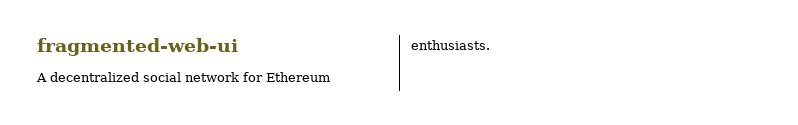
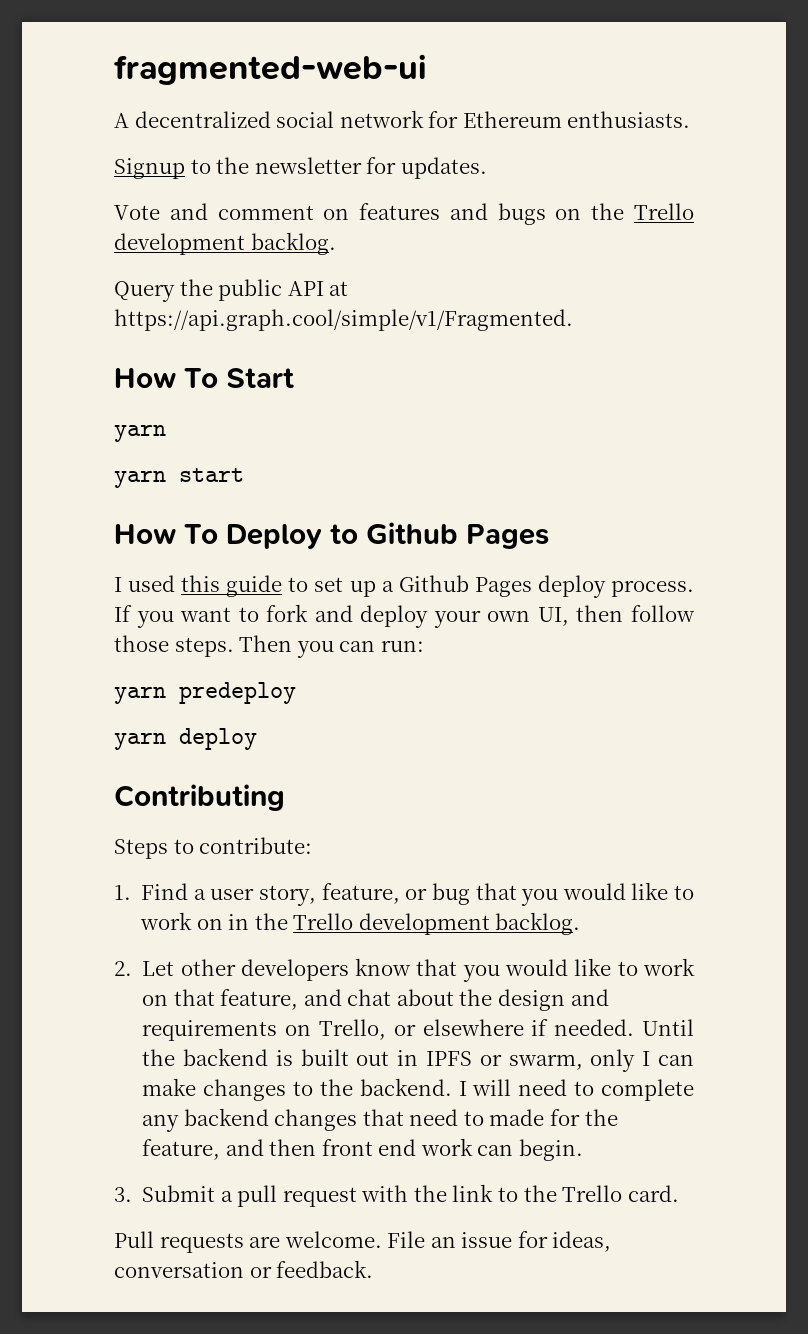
(490, 45) none -> [114,157,487,179] [114,203,694,225] [114,232,336,255] [114,279,349,302] [114,309,573,331] [114,368,294,388] [114,425,166,442] [114,468,244,488] [114,522,549,549] [114,575,694,598] [114,604,696,628] [114,635,424,658] [114,682,296,704] [114,728,257,750] [114,784,285,811] [114,837,313,859] [114,882,695,906] [140,912,581,935] [114,958,695,982] [142,989,609,1011] [142,1019,694,1041] [142,1048,694,1072] [142,1078,695,1101] [142,1108,618,1132] [142,1138,583,1161] [114,1184,679,1207] [114,1231,612,1253] [114,1260,374,1278] // Signup to the newsletter for updates. // Vote and comment on features and bugs on the Trello development backlog. // Query the public API at https://api.graph.cool/simple/v1/Fragmented. // How To Start // yarn // yarn start // How To Deploy to Github Pages // I used this guide to set up a Github Pages deploy process. If you want to fork and deploy your own UI, then follow those steps. Then you can run: // yarn predeploy // yarn deploy // Contributing // Steps to contribute: // 1. Find a user story, feature, or bug that you would like to work on in the Trello development backlog. // 2. Let other developers know that you would like to work on that feature, and chat about the design and requirements on Trello, or elsewhere if needed. Until the backend is built out in IPFS or swarm, only I can make changes to the backend. I will need to complete any backend changes that need to made for the feature, and then front end work can begin. // 3. Submit a pull request with the link to the Trello card. // Pull requests are welcome. File an issue for ideas, conversation or feedback.

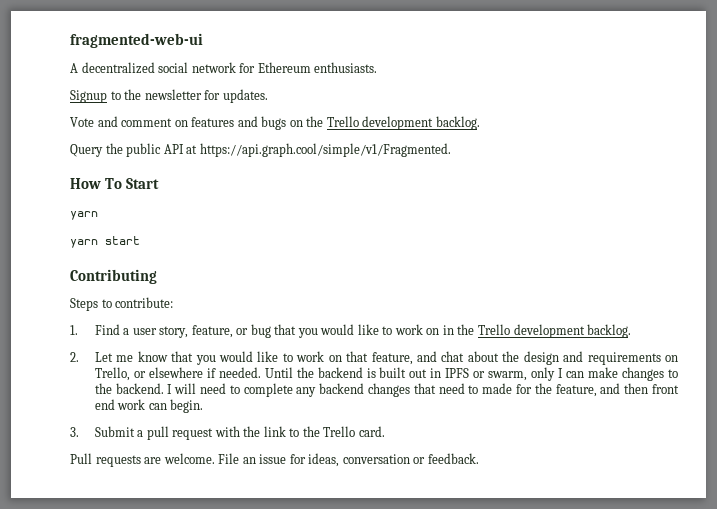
[114,522,549,549] [114,575,694,598] [114,604,696,628] [114,635,424,658] [114,682,296,704] [114,728,257,750] // How To Deploy to Github Pages // I used this guide to set up a Github Pages deploy process. If you want to fork and deploy your own UI, then follow those steps. Then you can run: // yarn predeploy // yarn deploy -> (140, 240) none
[180,959,349,981] other developers -> [116,355,134,362] me

